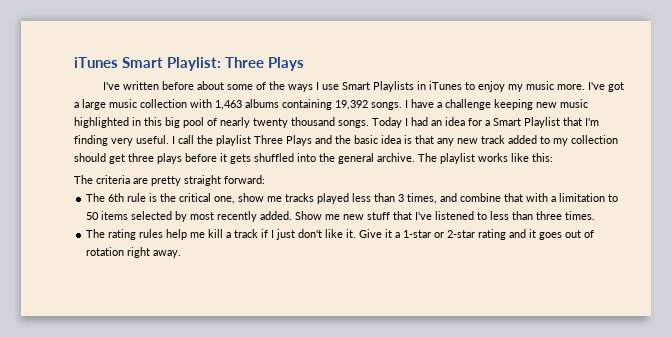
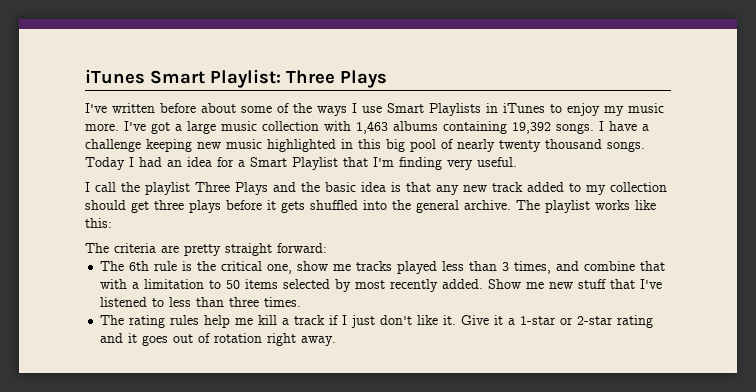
(169, 139) none -> (517, 162) //

